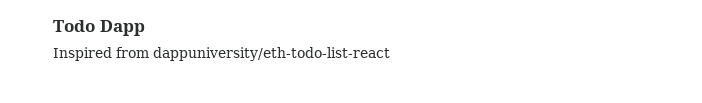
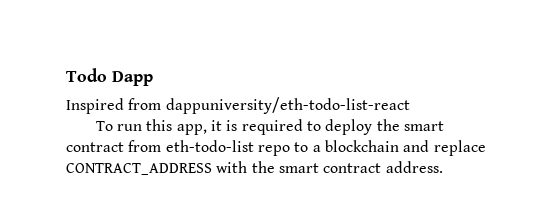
(390, 54) none -> [95,119,444,135] [66,140,486,156] [66,161,443,175] // To run this app, it is required to deploy the smart contract from eth-todo-list repo to a blockchain and replace CONTRACT_ADDRESS with the smart contract address.

